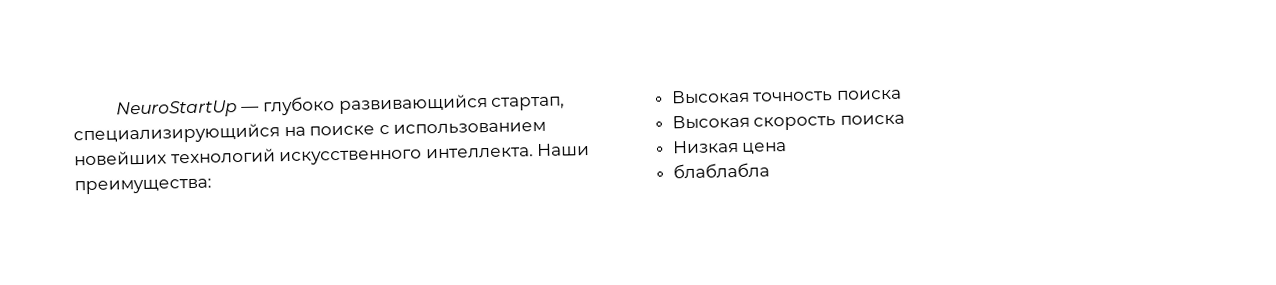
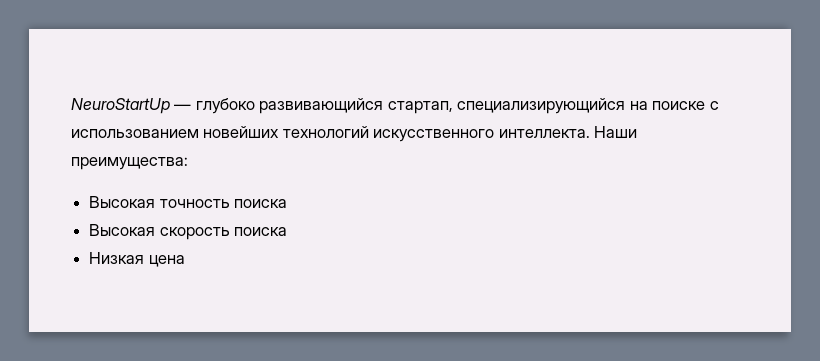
[672,162,770,179] // блаблабла -> (185, 261) none

